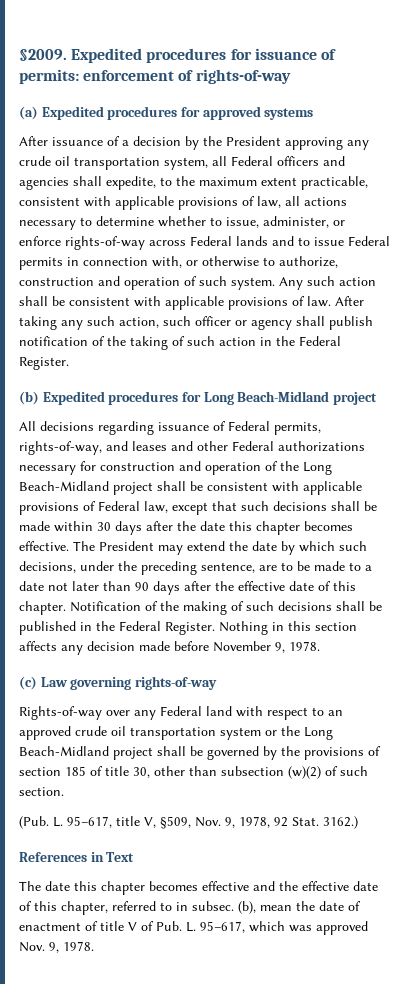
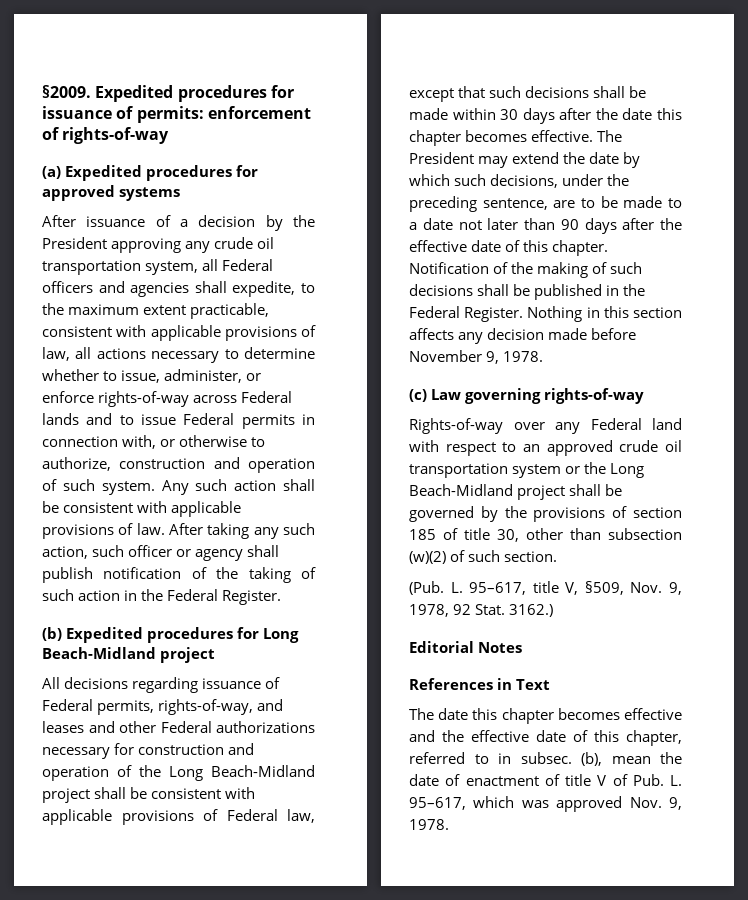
(358, 822) none -> [409,641,523,653] // Editorial Notes

